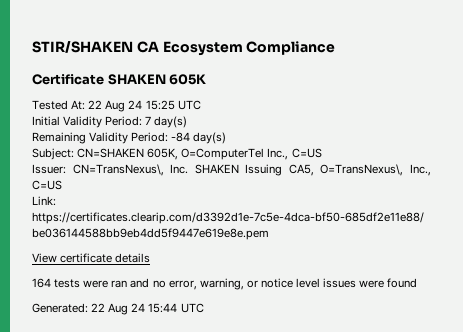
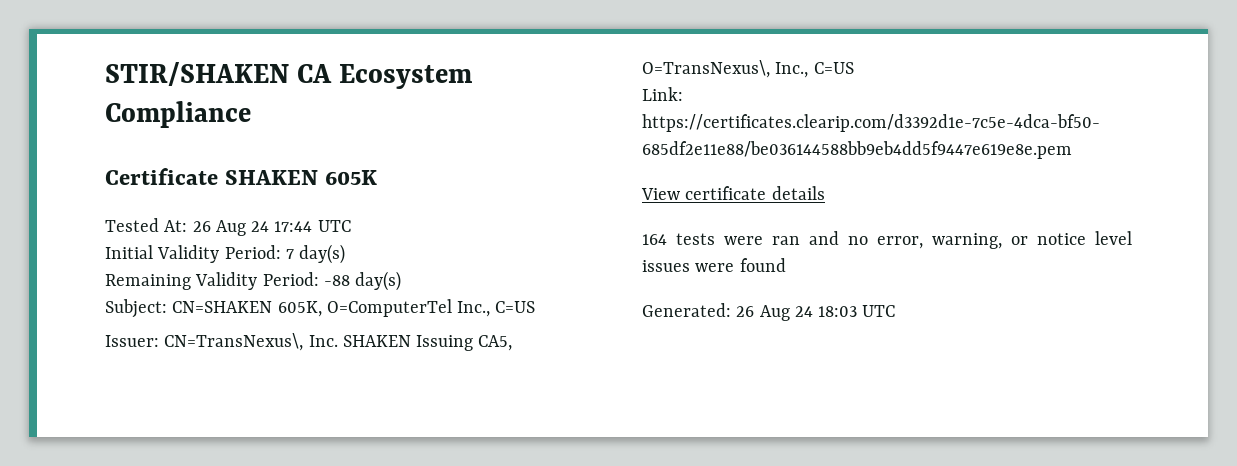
[88,100,175,112] 22 Aug 24 15:25 -> [192,220,313,236] 26 Aug 24 17:44
[171,132,191,142] -84 -> [323,275,350,286] -88
[91,303,178,315] 22 Aug 24 15:44 -> [736,305,858,321] 26 Aug 24 18:03

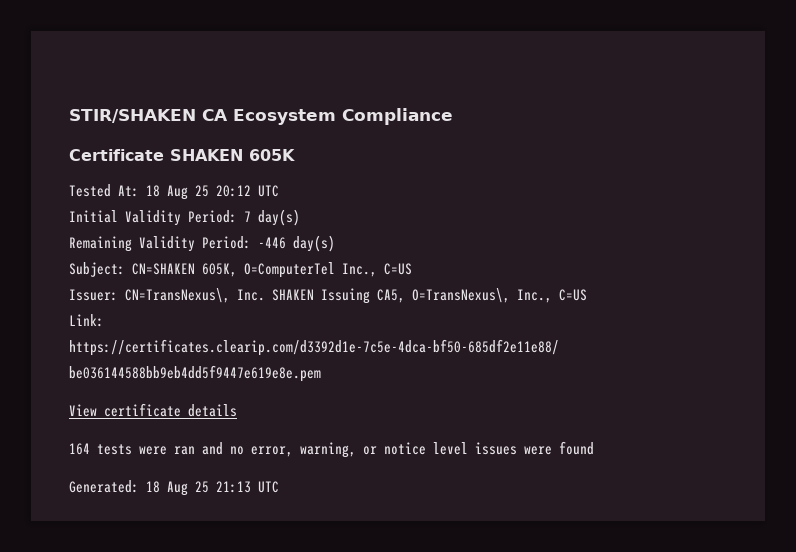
[192,220,313,236] 26 Aug 24 17:44 -> [146,185,251,200] 18 Aug 25 20:12
[323,275,350,286] -88 -> [258,237,286,249] -446
[736,305,858,321] 26 Aug 24 18:03 -> [146,481,251,496] 18 Aug 25 21:13

